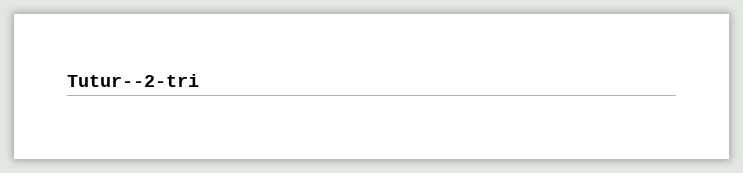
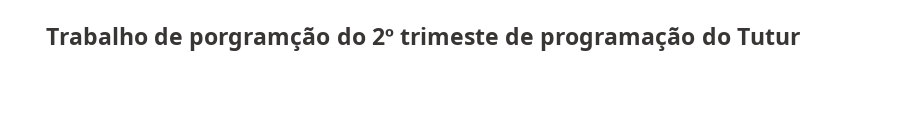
[67,74,199,87] Tutur--2-tri -> [46,27,800,51] Trabalho de porgramção do 2º trimeste de programação do Tutur

